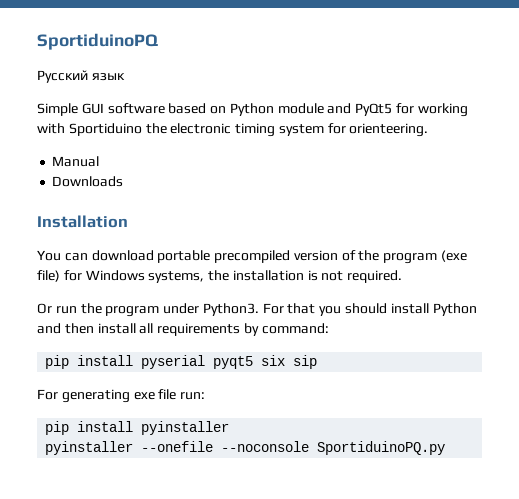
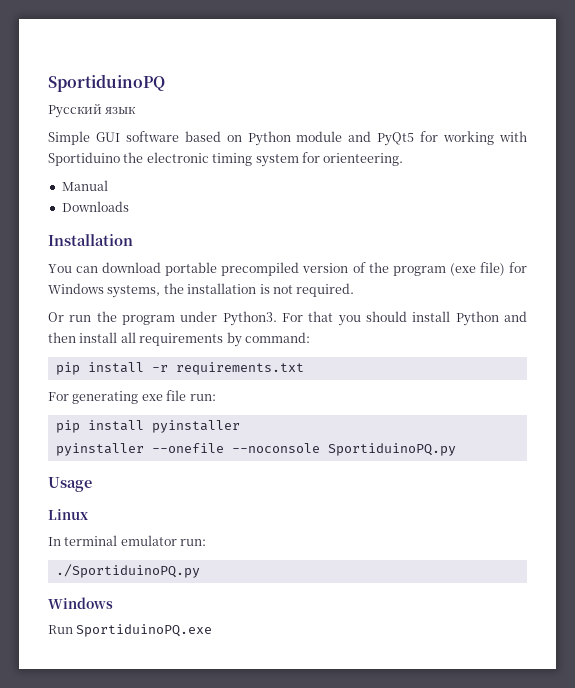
[141,355,318,369] pyserial pyqt5 six sip -> [151,362,304,375] -r requirements.txt
(446, 448) none -> [48,477,92,492] [48,509,88,520] [48,535,207,546] [55,564,200,578] [48,597,113,609] [48,624,213,637] // Usage // Linux // In terminal emulator run: // ./SportiduinoPQ.py // Windows // Run SportiduinoPQ.exe

